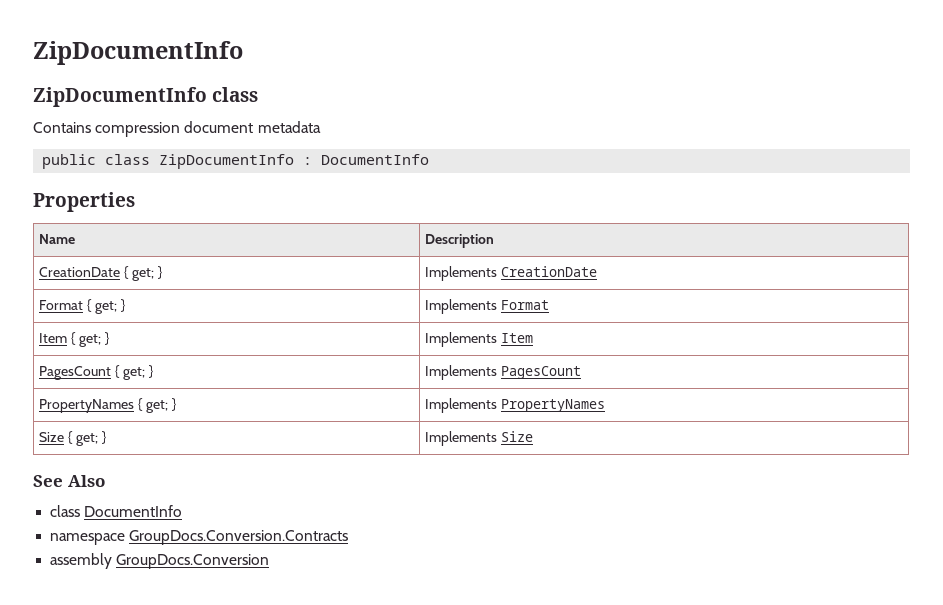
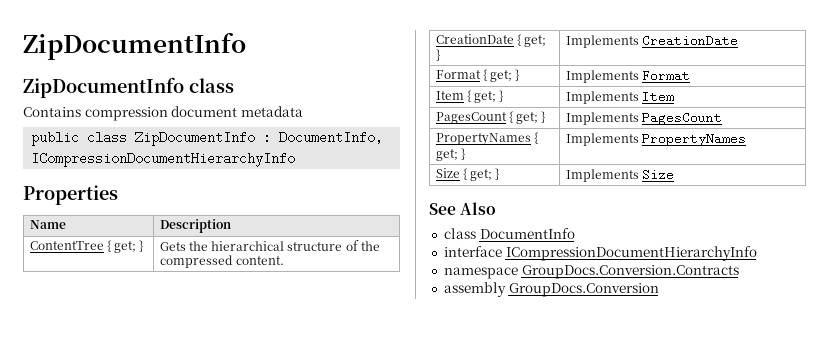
[321,154,430,165] DocumentInfo -> [279,131,384,144] [31,152,296,167] DocumentInfo, ICompressionDocumentHierarchyInfo
(495, 241) none -> [29,240,144,253] [159,240,380,251] [159,255,284,268] // ContentTree { get; } | Gets the hierarchical structure of the compressed content.
(183, 511) none -> [443,246,757,261] // interface ICompressionDocumentHierarchyInfo

